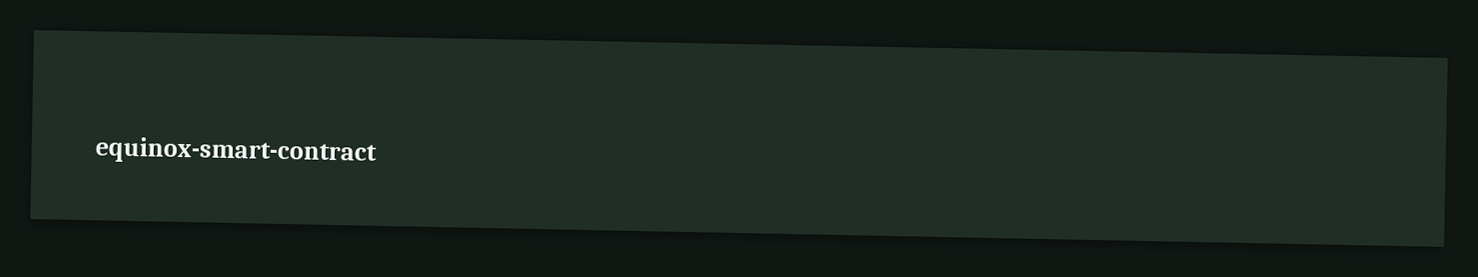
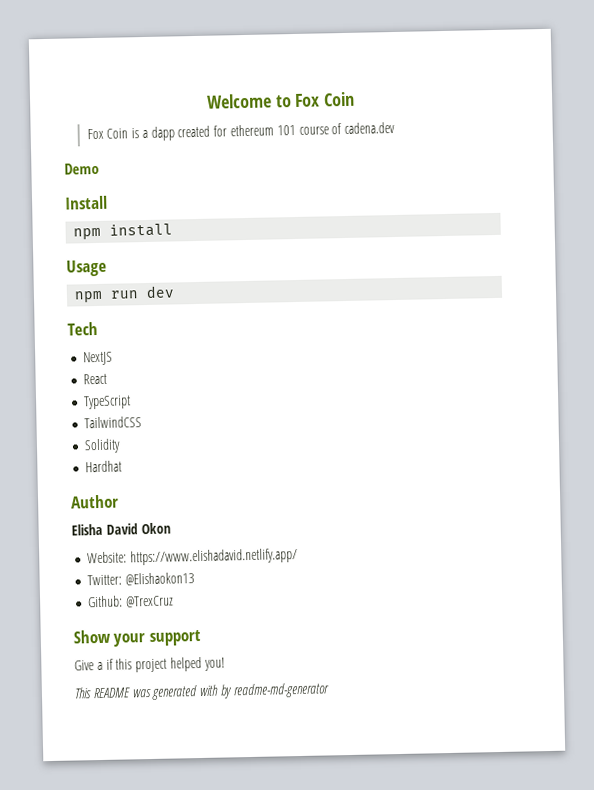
[95,136,377,167] equinox-smart-contract -> [205,91,356,109] [86,121,396,141] [64,162,99,175] [64,195,108,210] [73,223,174,240] [66,259,107,277] [74,285,176,303] [67,321,98,336] [83,351,114,366] [83,373,108,385] [83,395,132,410] [84,416,143,429] [84,438,122,454] [85,460,123,473] [70,494,119,509] [71,522,171,536] [87,548,299,566] [87,572,196,586] [87,595,175,608] [73,629,201,647] [74,656,225,673] [74,682,330,700] Welcome to Fox Coin // Fox Coin is a dapp created for ethereum 101 course of cadena.dev // Demo // Install // npm install // Usage // npm run dev // Tech // NextJS // React // TypeScript // TailwindCSS // Solidity // Hardhat // Author // Elisha David Okon // Website: https://www.elishadavid.netlify.app/ // Twitter: @Elishaokon13 // Github: @TrexCruz // Show your support // Give a if this project helped you! // This README was generated with by readme-md-generator

